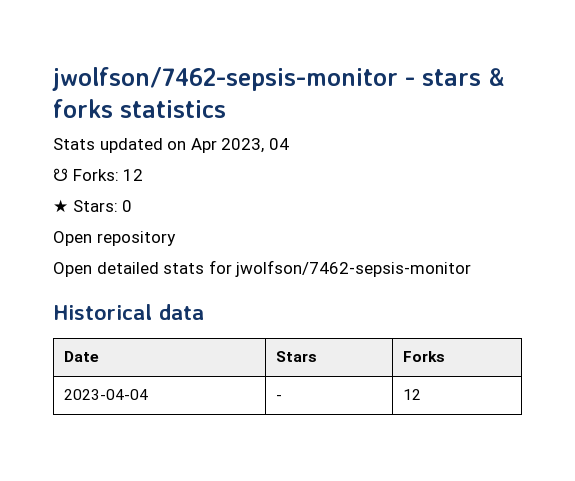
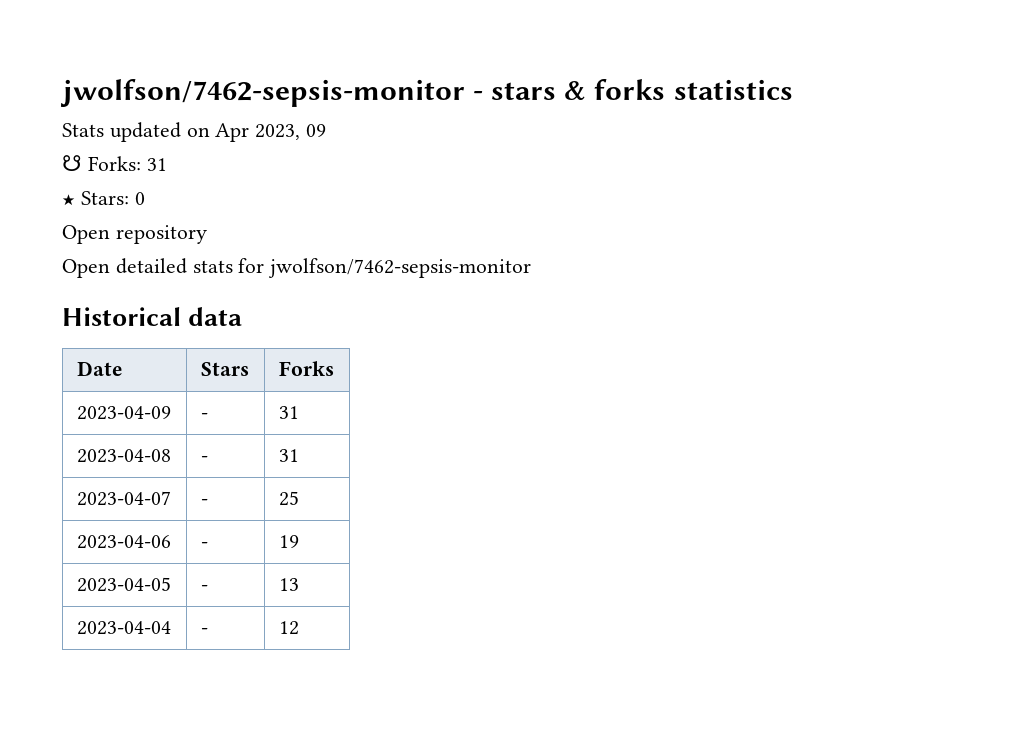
[268,138,289,150] 04 -> [306,124,327,137] 09
[123,169,144,181] 12 -> [146,158,167,171] 31
(445, 356) none -> [76,406,171,420] [200,413,208,419] [278,406,299,419] [76,449,171,463] [200,456,208,462] [278,449,299,462] [76,491,171,506] [200,499,208,505] [278,491,299,506] [76,535,171,549] [200,542,208,548] [278,535,299,548] [76,577,171,592] [200,585,208,591] [278,578,299,591] // 2023-04-09 | - | 31 // 2023-04-08 | - | 31 // 2023-04-07 | - | 25 // 2023-04-06 | - | 19 // 2023-04-05 | - | 13

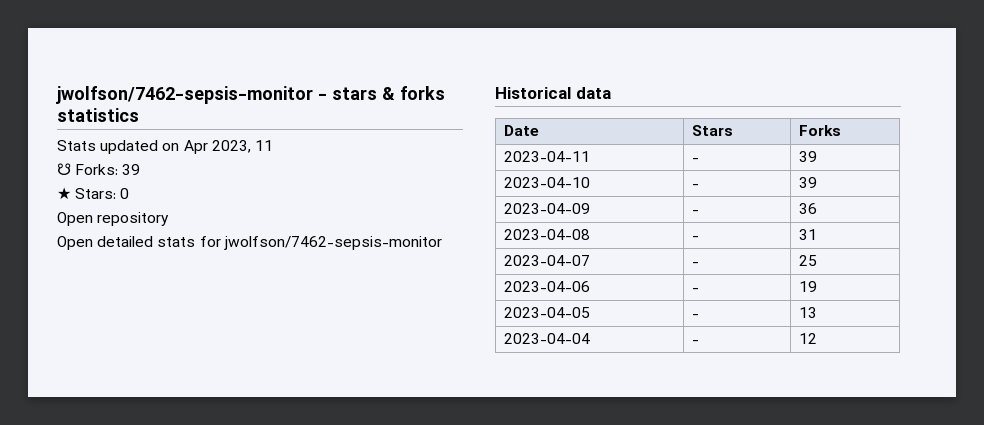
[306,124,327,137] 09 -> [254,140,273,151] 11
[146,158,167,171] 31 -> [122,164,141,175] 39
(334, 368) none -> [503,151,590,162] [691,158,699,162] [798,151,817,162] [503,177,590,188] [691,184,699,188] [798,177,817,188] // 2023-04-11 | - | 39 // 2023-04-10 | - | 39
[278,406,299,419] 31 -> [798,203,817,214] 36

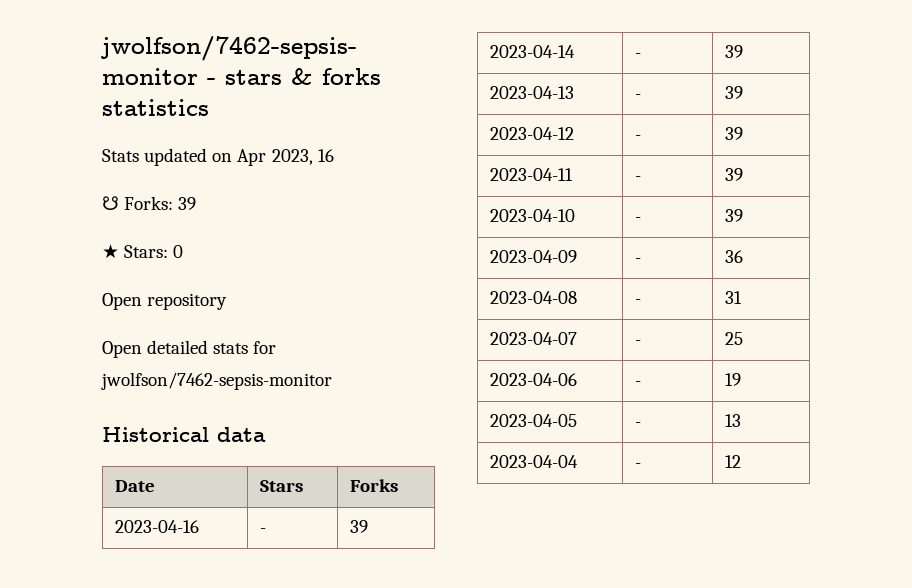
[254,140,273,151] 11 -> [317,149,334,162] 16
(841, 130) none -> [115,520,200,533] [260,528,267,533] [350,520,369,533] [490,45,576,58] [635,53,642,58] [725,45,744,58] [490,86,575,99] [635,94,642,99] [725,86,744,99] [490,127,575,140] [635,135,642,140] [725,127,744,140] // 2023-04-16 | - | 39 // 2023-04-14 | - | 39 // 2023-04-13 | - | 39 // 2023-04-12 | - | 39

